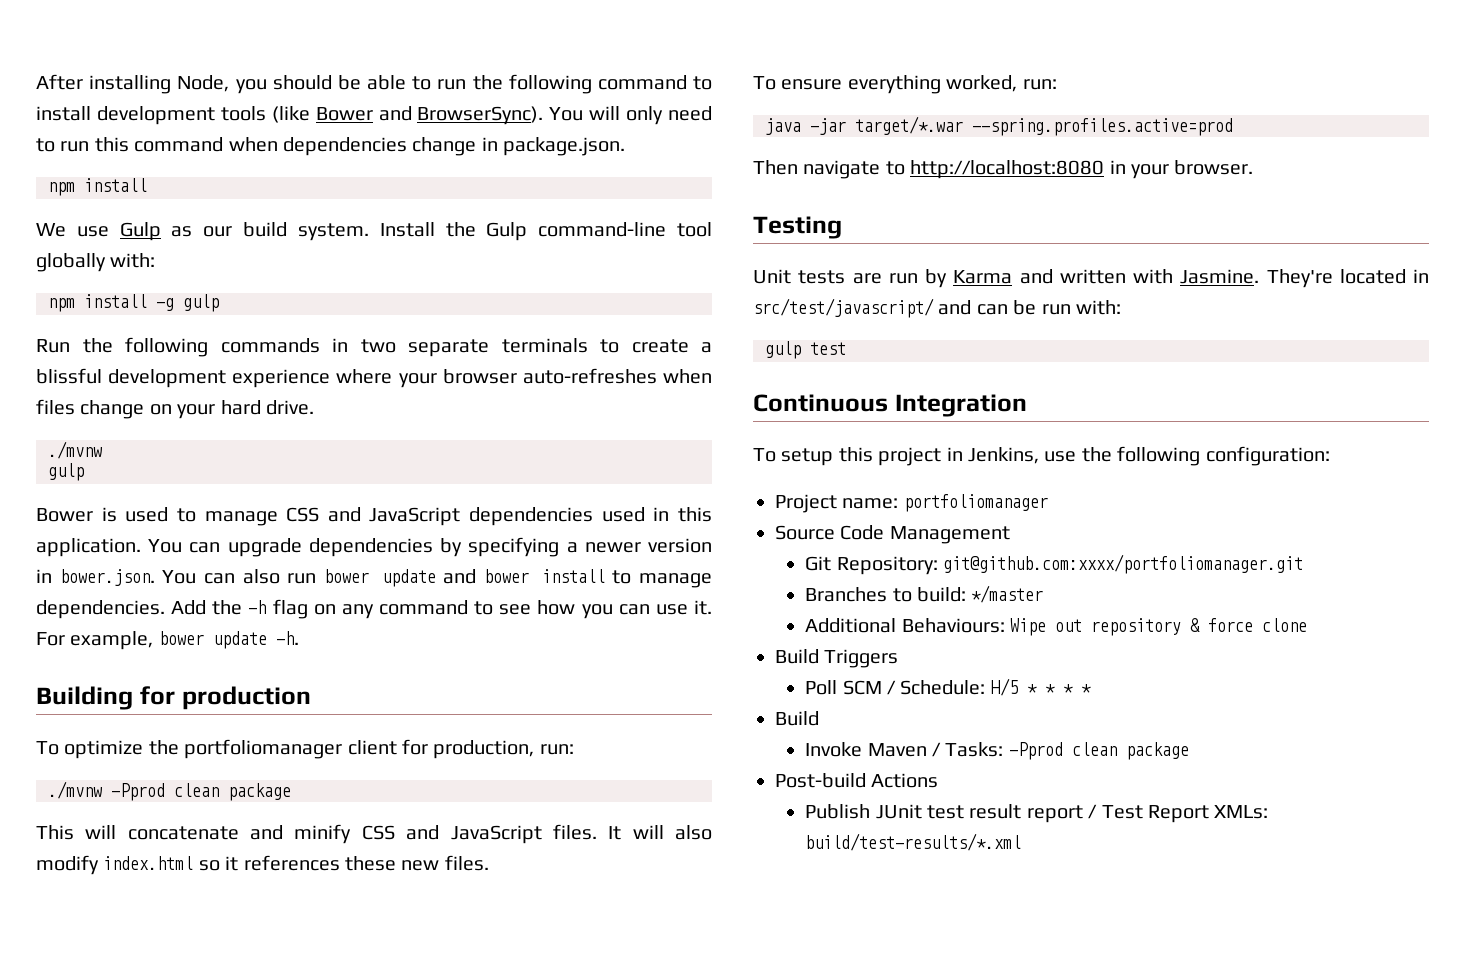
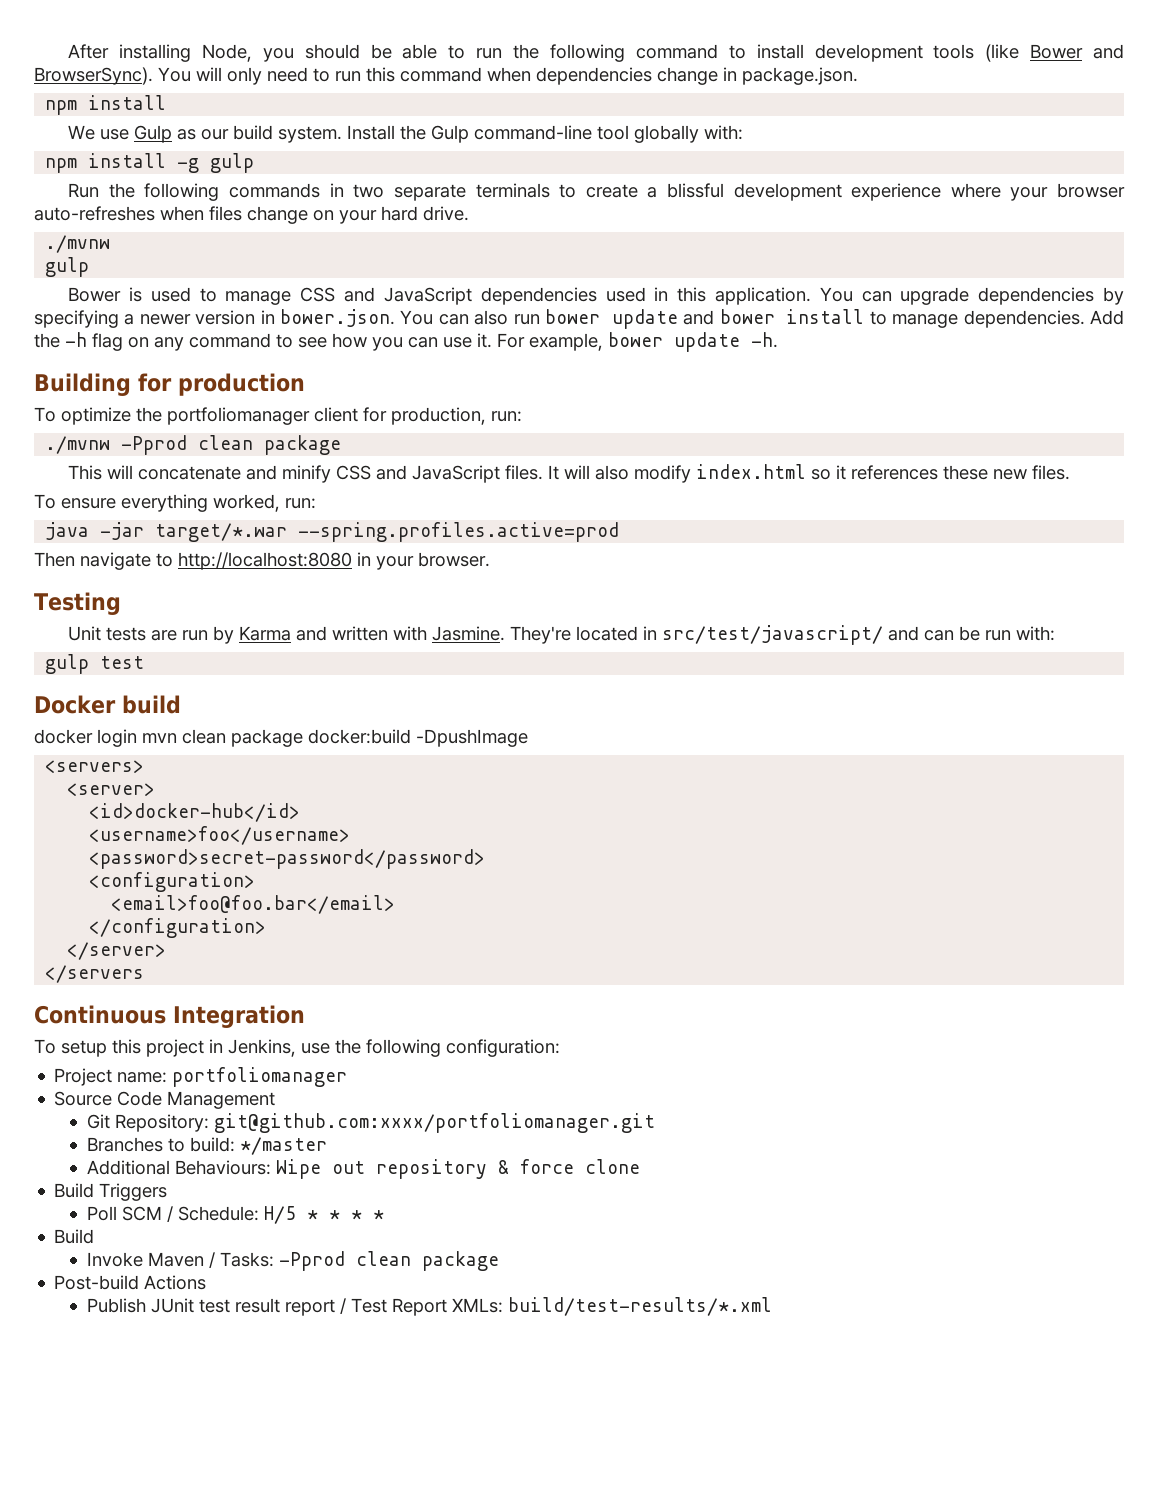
(846, 348) none -> [34,695,181,714] [34,729,528,747] [45,760,145,773] [67,783,156,796] [89,803,301,822] [89,826,351,845] [89,849,486,869] [89,872,256,892] [111,895,396,914] [89,918,267,938] [67,942,167,960] [45,965,145,983] // Docker build // docker login mvn clean package docker:build -DpushImage // <servers> // <server> // <id>docker-hub</id> // <username>foo</username> // <password>secret-password</password> // <configuration> // <email>foo@foo.bar</email> // </configuration> // </server> // </servers

